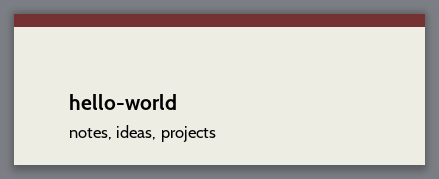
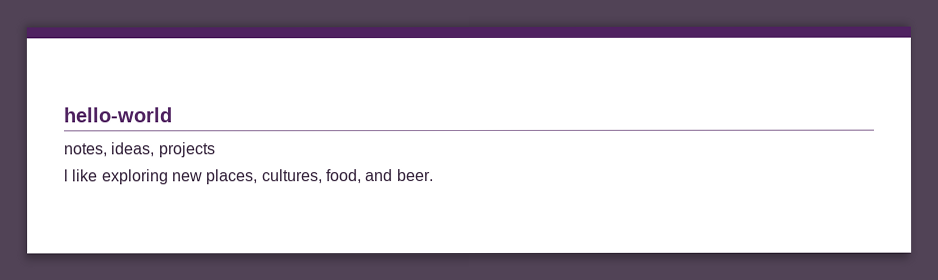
(216, 134) none -> [64,169,434,185] // l like exploring new places, cultures, food, and beer.

